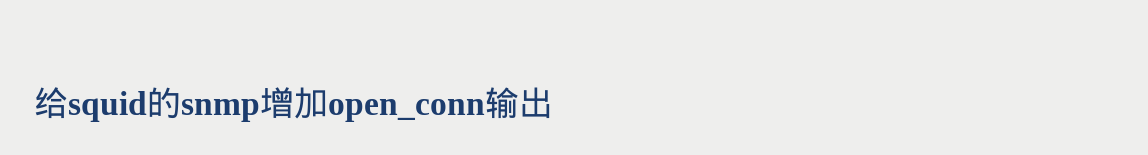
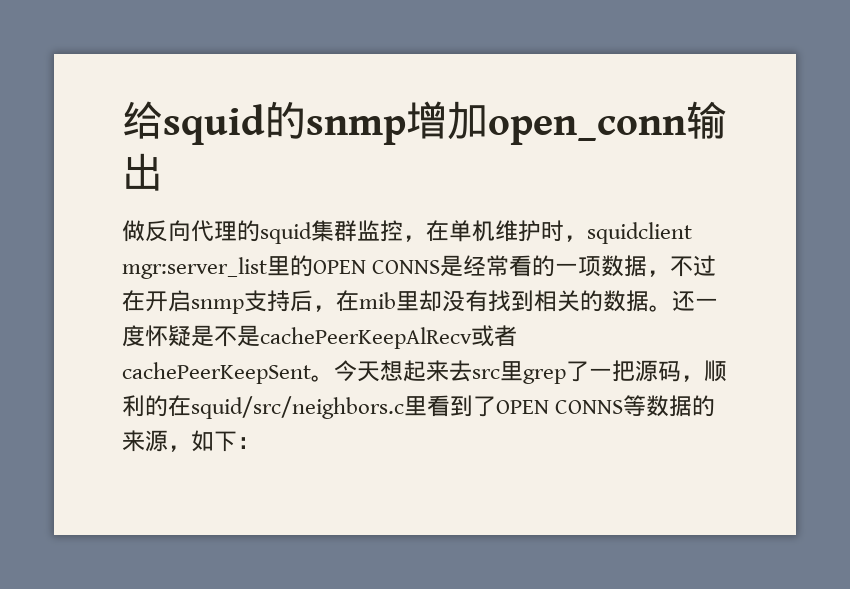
(553, 103) none -> [122,220,692,244] [122,255,717,279] [122,290,718,314] [122,325,517,349] [122,360,727,384] [122,395,716,419] [122,430,260,452] // 做反向代理的squid集群监控，在单机维护时，squidclient mgr:server_list里的OPEN CONNS是经常看的一项数据，不过在开启snmp支持后，在mib里却没有找到相关的数据。还一度怀疑是不是cachePeerKeepAlRecv或者cachePeerKeepSent。今天想起来去src里grep了一把源码，顺利的在squid/src/neighbors.c里看到了OPEN CONNS等数据的来源，如下：

